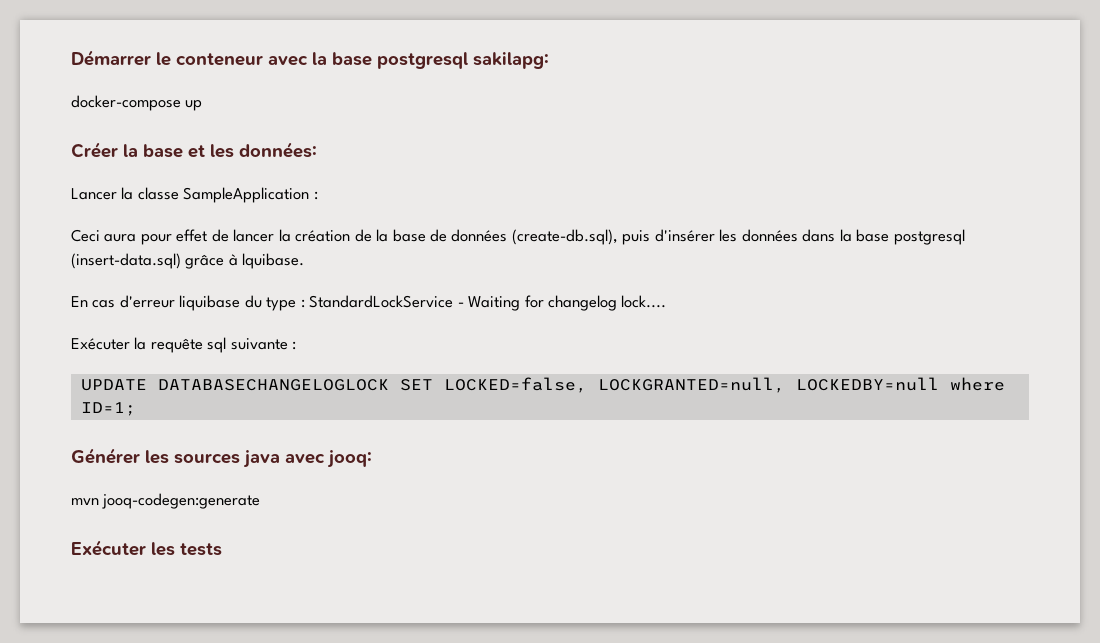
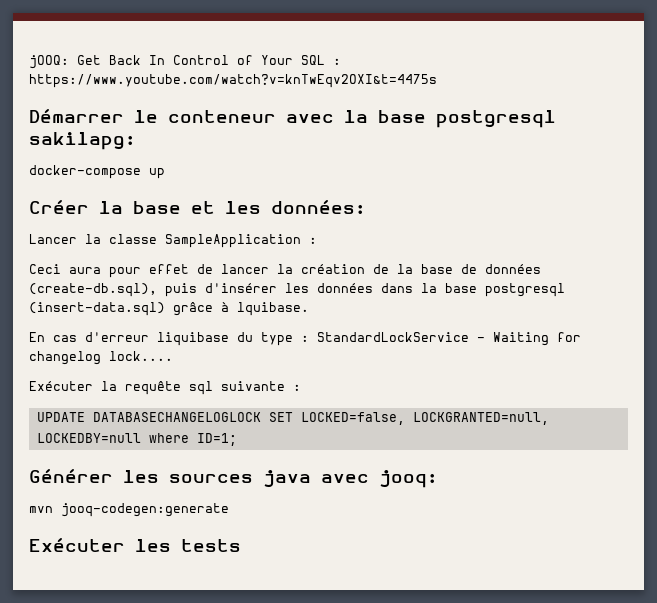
(71, 58) none -> [29,55,341,69] [29,74,437,88] jOOQ: Get Back In Control of Your SQL : https://www.youtube.com/watch?v=knTwEqv2OXI&t=4475s //

